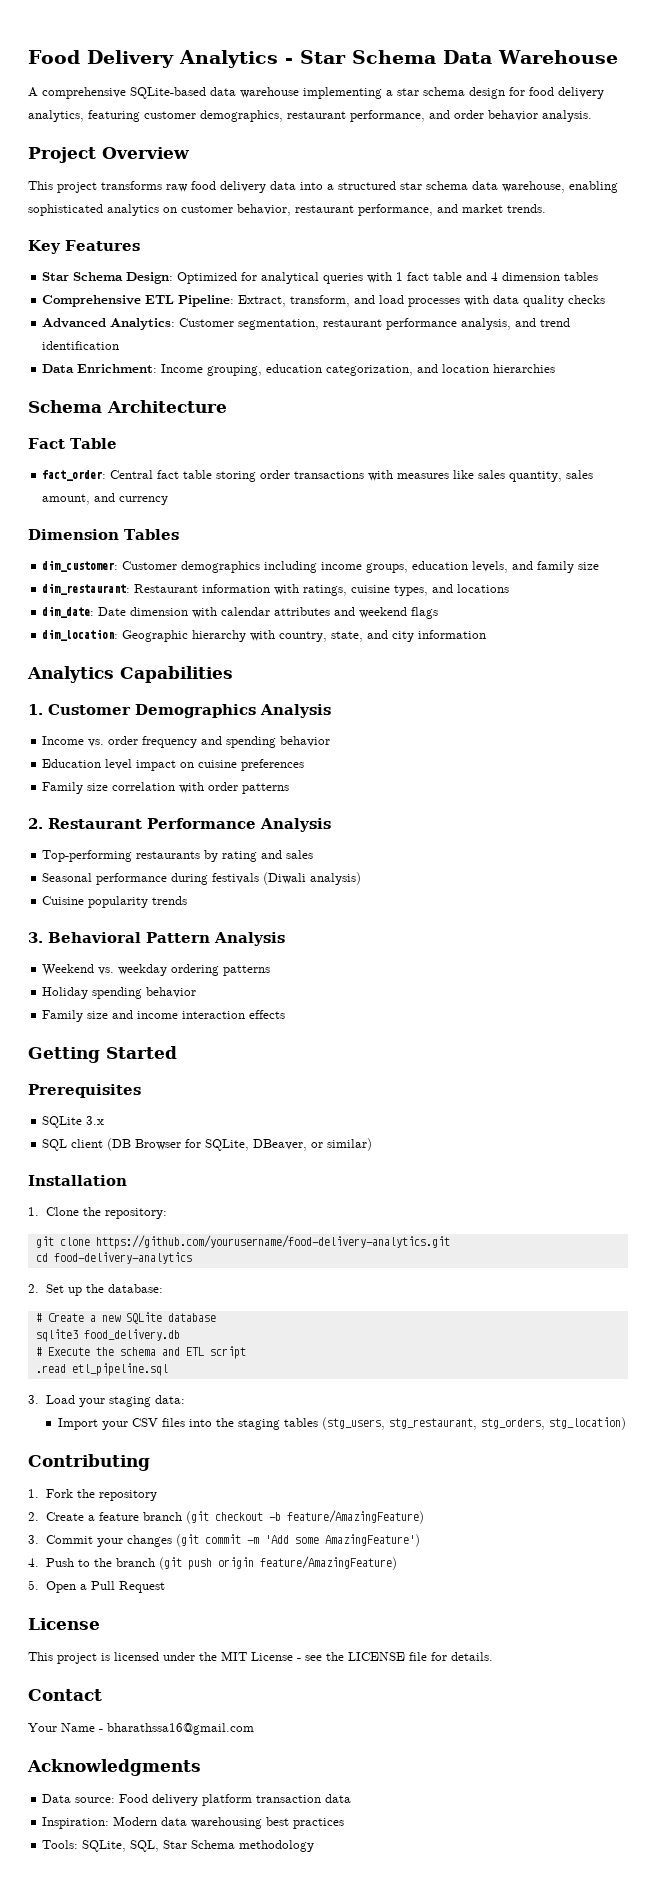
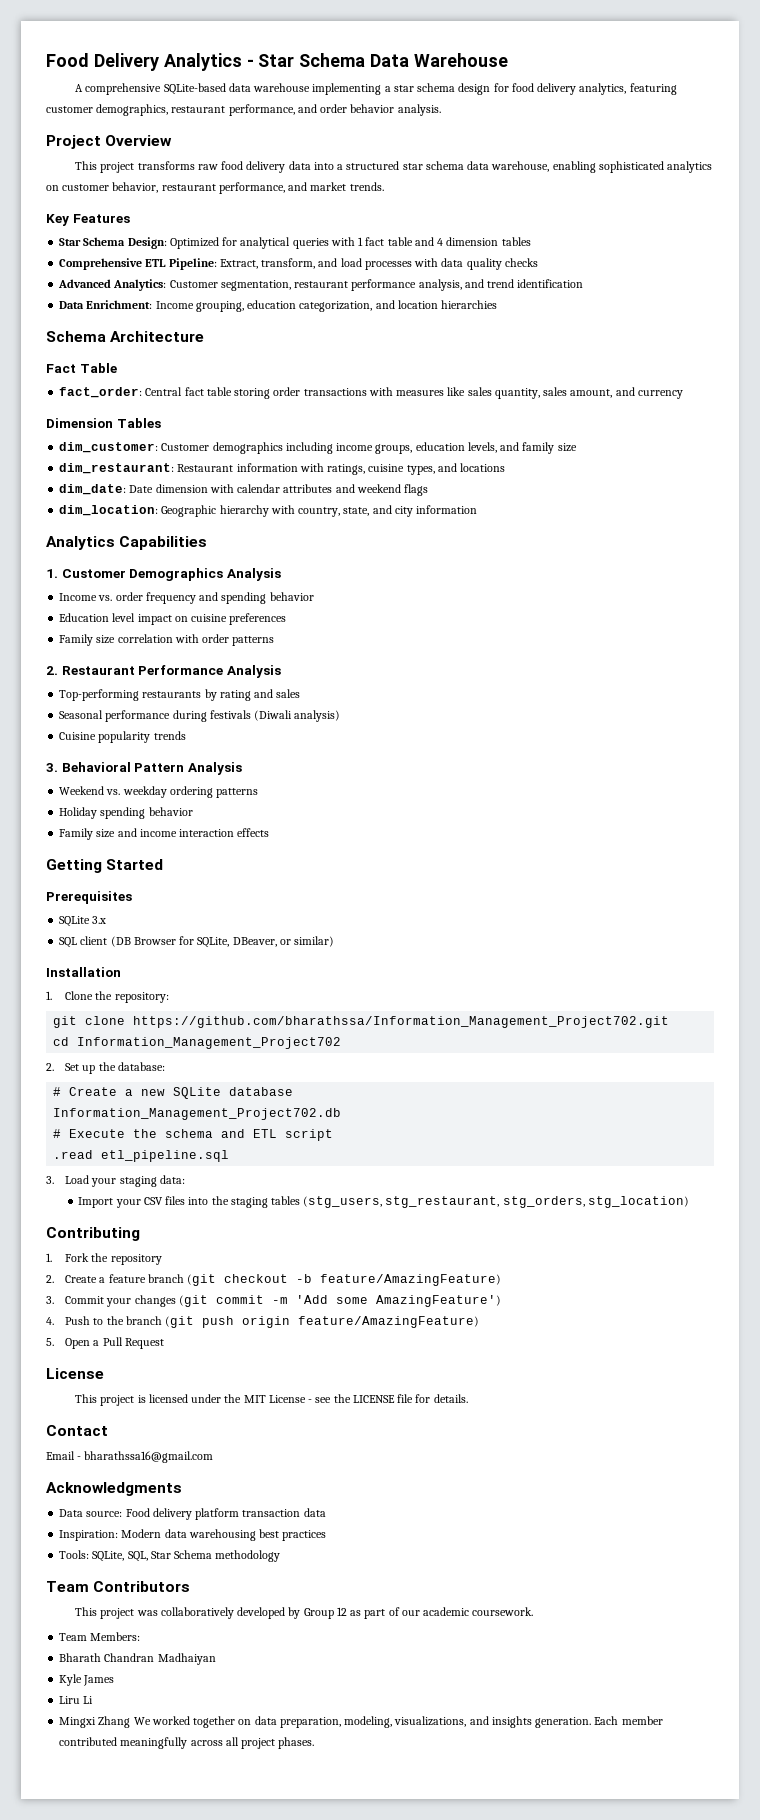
[95,1235,450,1249] https://github.com/yourusername/food-delivery-analytics.git -> [133,1016,670,1028] https://github.com/bharathssa/Information_Management_Project702.git
[53,1252,192,1264] food-delivery-analytics -> [77,1037,342,1049] Information_Management_Project702
[35,1329,180,1342] sqlite3 food_delivery.db -> [53,1108,342,1120] Information_Management_Project702.db
[28,1723,95,1732] Your Name -> [46,1451,75,1460] Email
(315, 1846) none -> [46,1581,191,1592] [75,1607,534,1619] [59,1632,141,1641] [59,1653,216,1665] [59,1674,115,1686] [59,1696,94,1704] [59,1716,663,1728] [59,1737,315,1749] // Team Contributors // This project was collaboratively developed by Group 12 as part of our academic coursework. // Team Members: // Bharath Chandran Madhaiyan // Kyle James // Liru Li // Mingxi Zhang We worked together on data preparation, modeling, visualizations, and insights generation. Each member contributed meaningfully across all project phases.

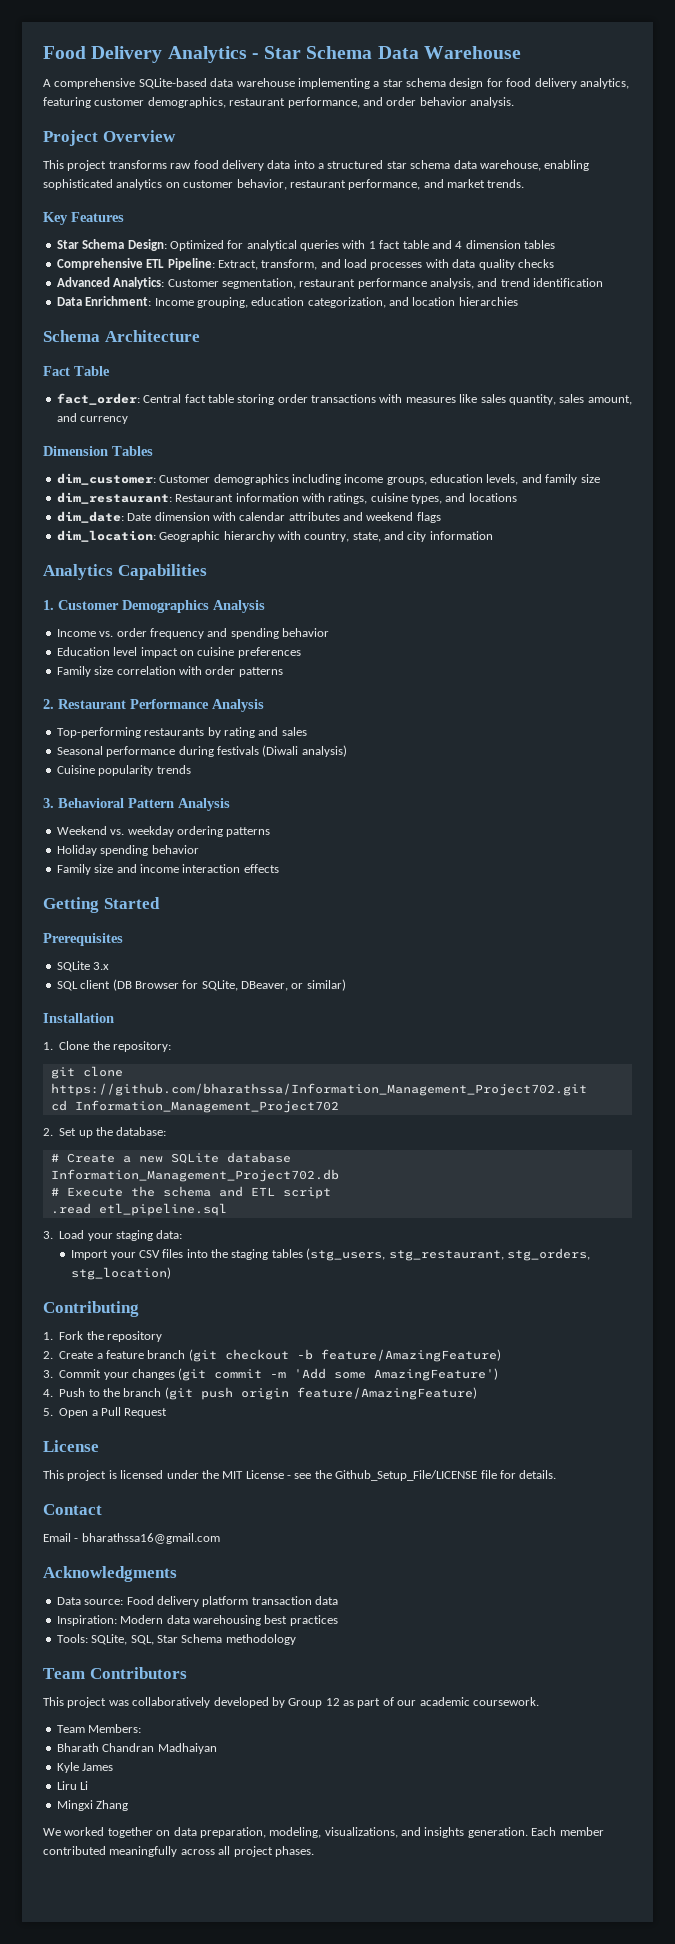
[352,1395,395,1403] LICENSE -> [335,1470,478,1481] Github_Setup_File/LICENSE
(131, 1722) none -> (129, 1805) //

